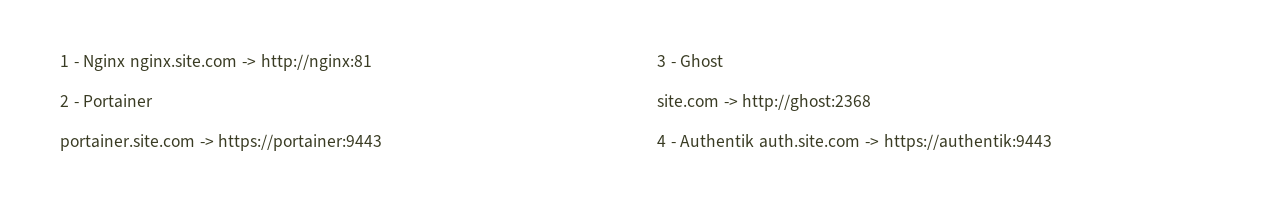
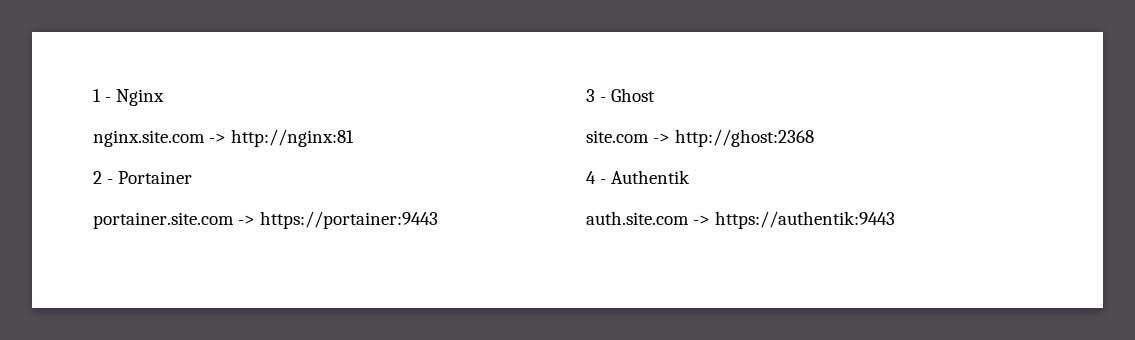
(126, 62) none -> (165, 97) //
(755, 140) none -> (691, 177) //

